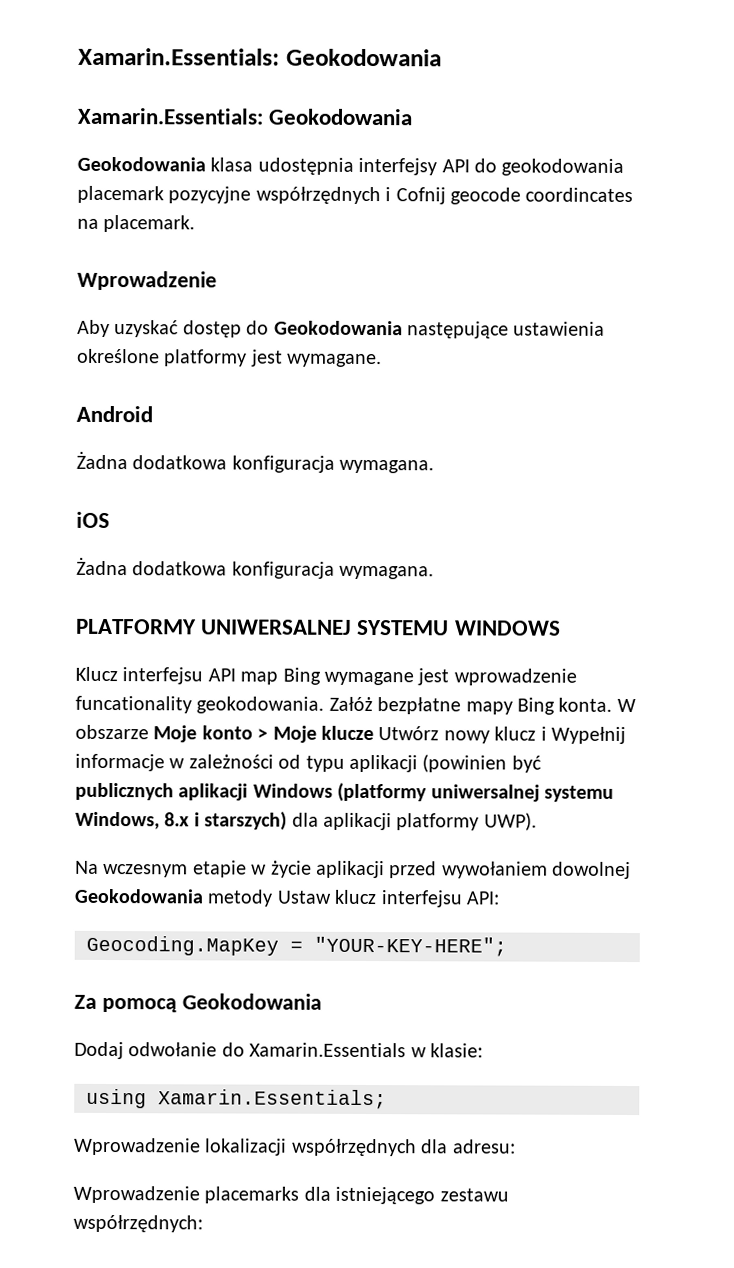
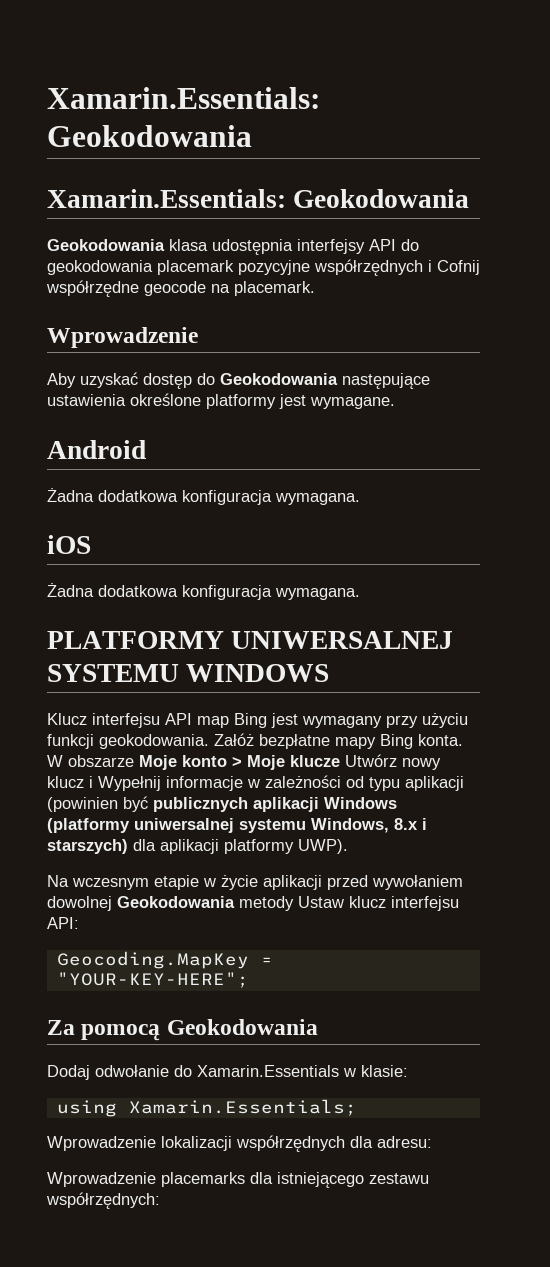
[449,187,634,205] geocode coordincates -> [46,280,206,297] współrzędne geocode
[324,668,577,686] [75,695,192,714] wymagane jest wprowadzenie funcationality -> [271,713,468,728] [47,734,94,749] jest wymagany przy użyciu funkcji

